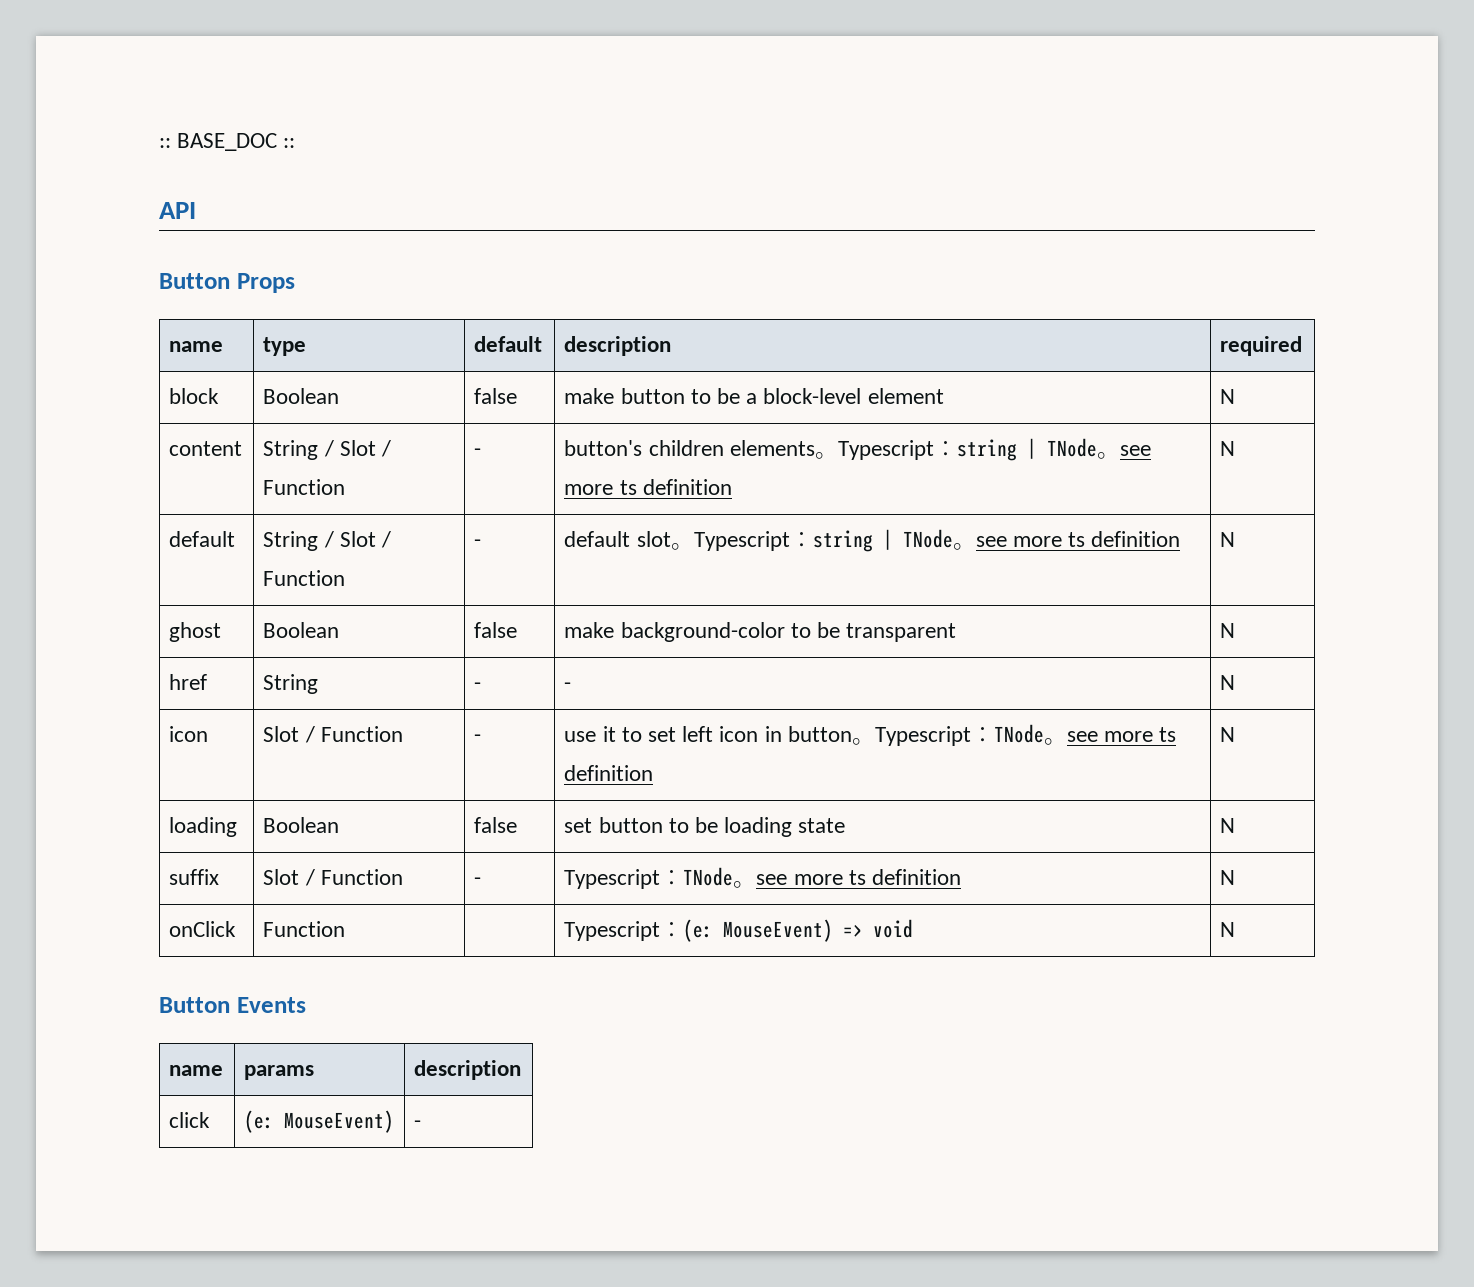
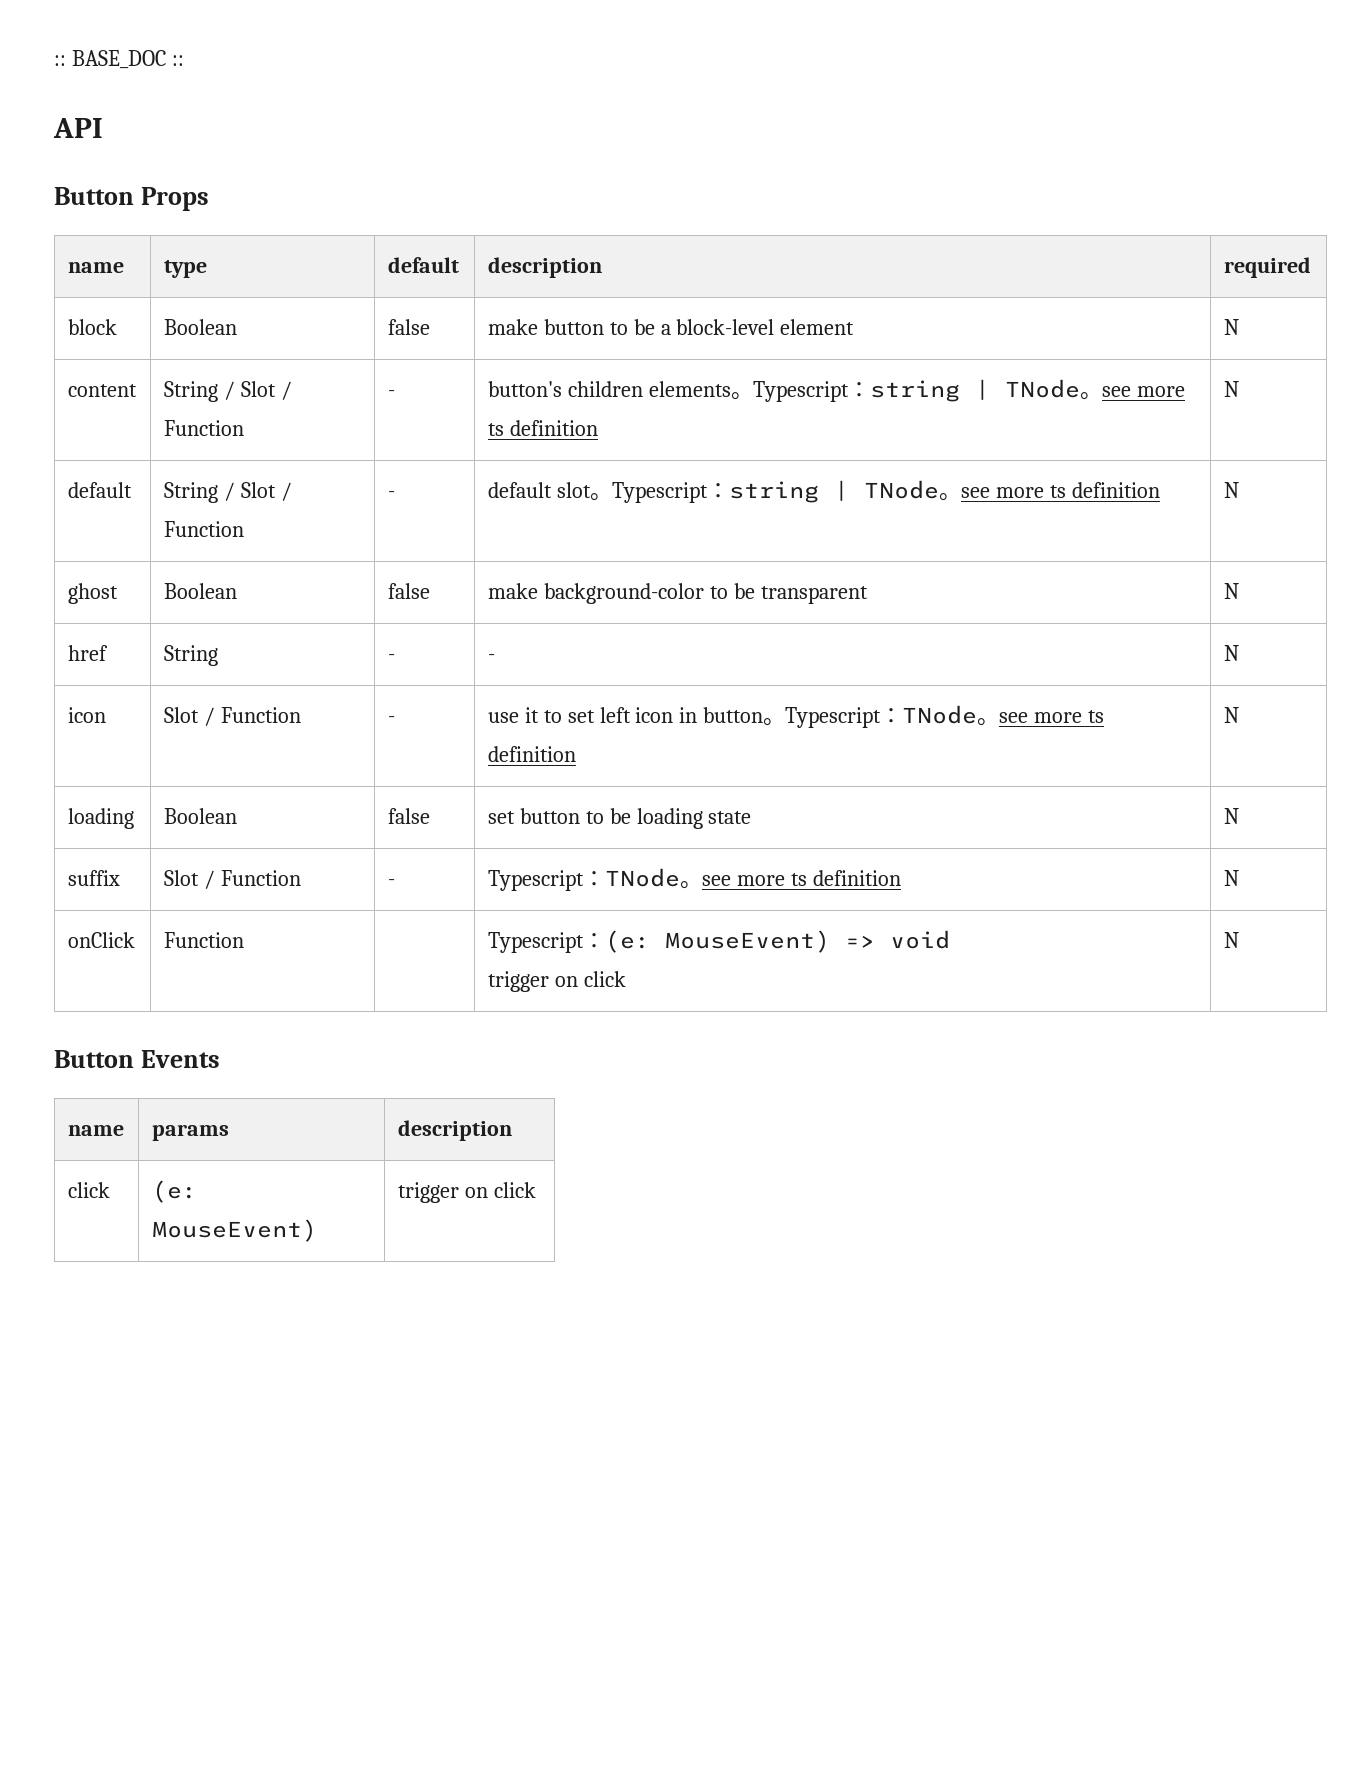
(914, 928) none -> [487,971,626,992] // trigger on click
[414,1120,422,1128] - -> [397,1182,536,1203] trigger on click

